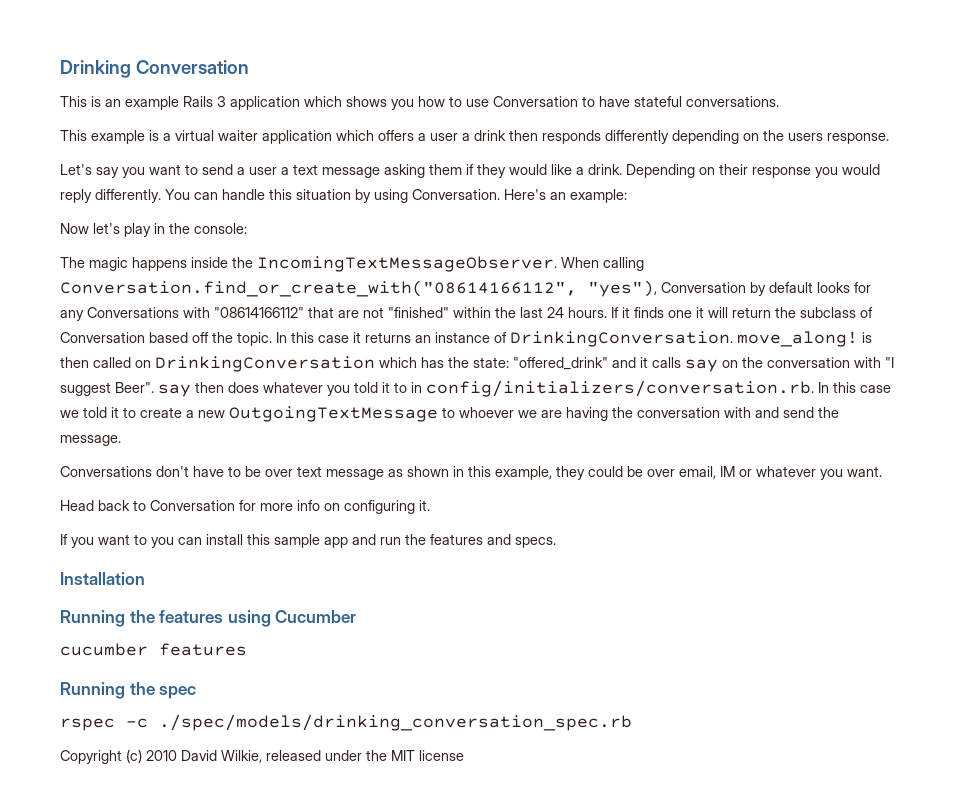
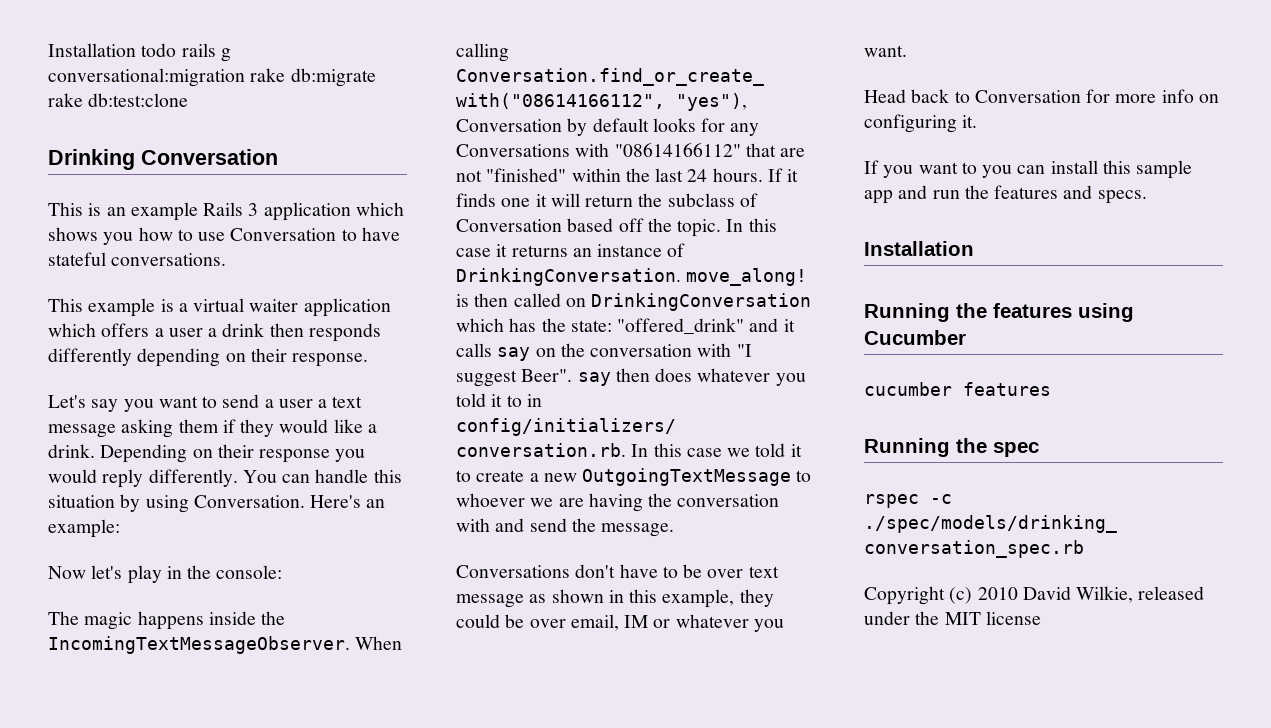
(60, 69) none -> [48,43,231,62] [48,68,376,87] [48,93,189,107] Installation todo rails g conversational:migration rake db:migrate rake db:test:clone //
[763,130,823,141] the users -> [250,348,287,362] their

